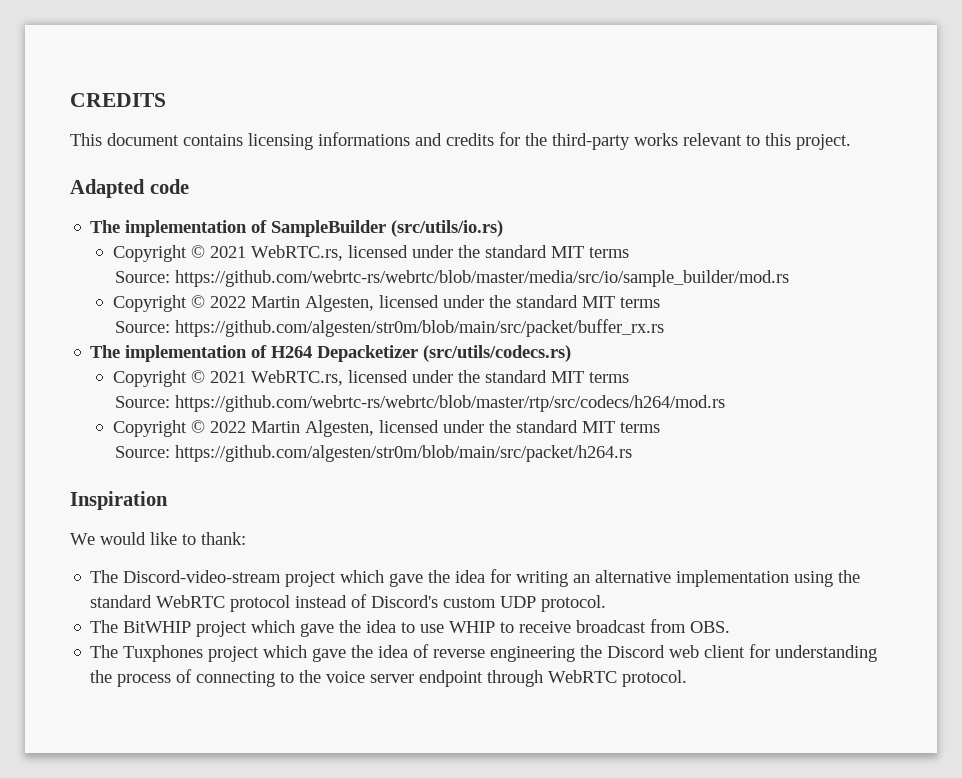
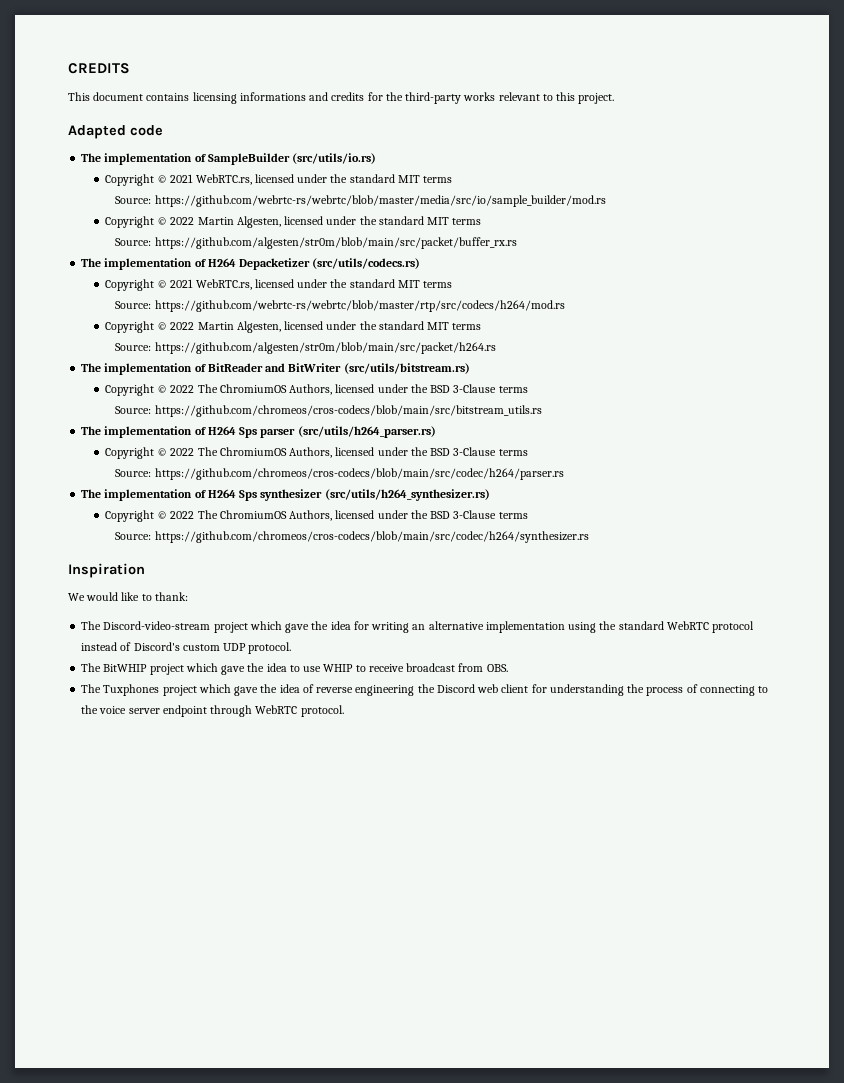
(632, 453) none -> [81,363,470,375] [104,384,528,396] [115,405,542,417] [81,426,436,438] [104,447,528,459] [115,468,564,480] [81,489,490,501] [104,510,528,522] [115,531,589,543] // The implementation of BitReader and BitWriter (src/utils/bitstream.rs) // Copyright © 2022 The ChromiumOS Authors, licensed under the BSD 3-Clause terms // Source: https://github.com/chromeos/cros-codecs/blob/main/src/bitstream_utils.rs // The implementation of H264 Sps parser (src/utils/h264_parser.rs) // Copyright © 2022 The ChromiumOS Authors, licensed under the BSD 3-Clause terms // Source: https://github.com/chromeos/cros-codecs/blob/main/src/codec/h264/parser.rs // The implementation of H264 Sps synthesizer (src/utils/h264_synthesizer.rs) // Copyright © 2022 The ChromiumOS Authors, licensed under the BSD 3-Clause terms // Source: https://github.com/chromeos/cros-codecs/blob/main/src/codec/h264/synthesizer.rs

